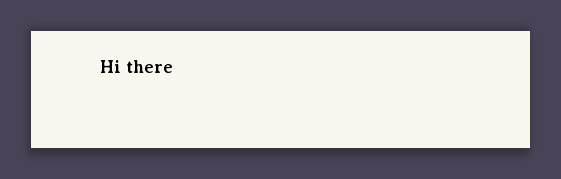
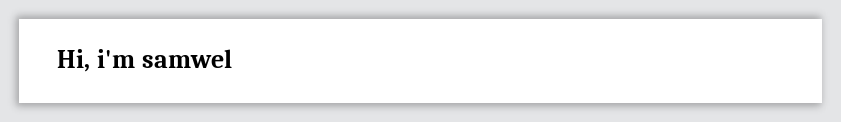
[100,60,173,73] Hi there -> [57,49,233,72] Hi, i'm samwel

